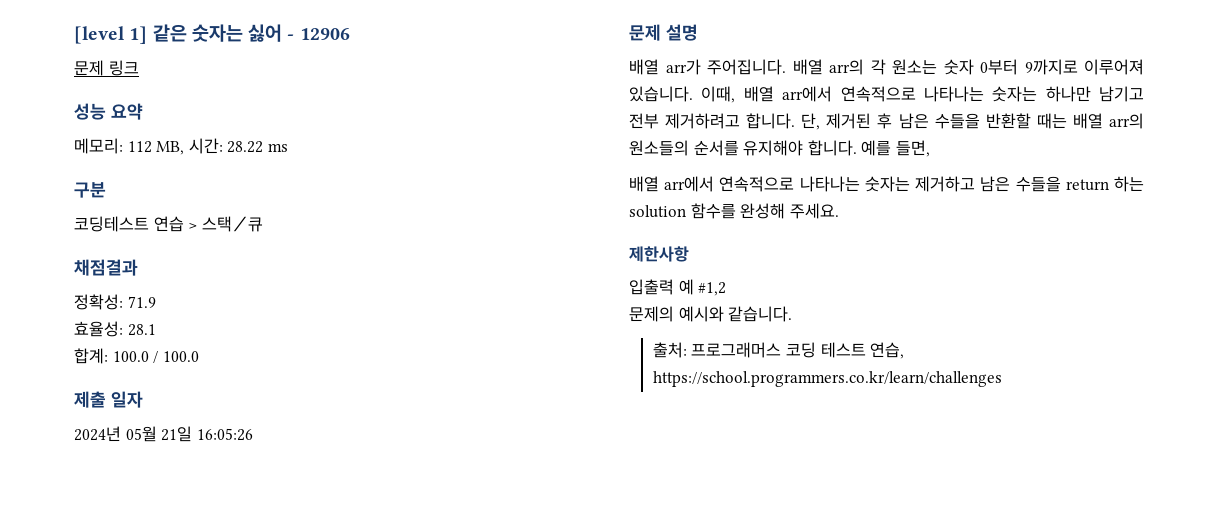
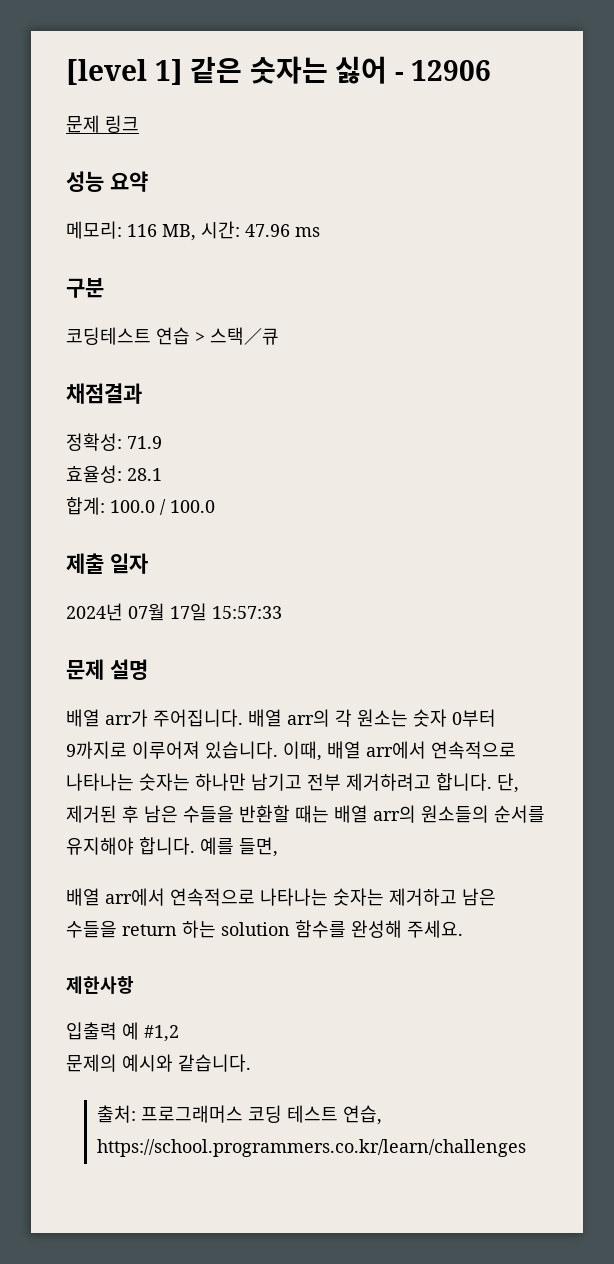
[127,141,152,153] 112 -> [127,224,157,237] 116
[227,141,264,153] 28.22 -> [245,224,290,237] 47.96
[125,426,253,442] 05월 21일 16:05:26 -> [128,603,282,621] 07월 17일 15:57:33

